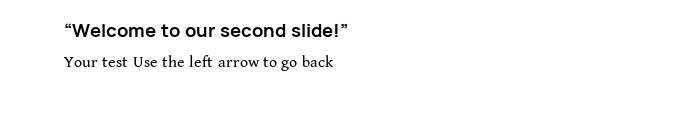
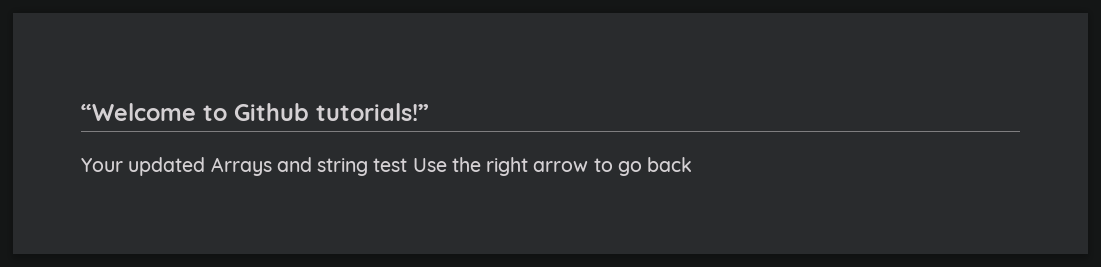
[184,23,348,37] [64,57,98,67] our second slide!” // Your -> [234,103,429,121] [81,157,369,176] Github tutorials!” // Your updated Arrays and string
[189,55,214,67] left -> [486,157,529,176] right

